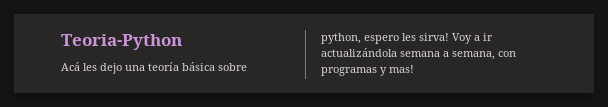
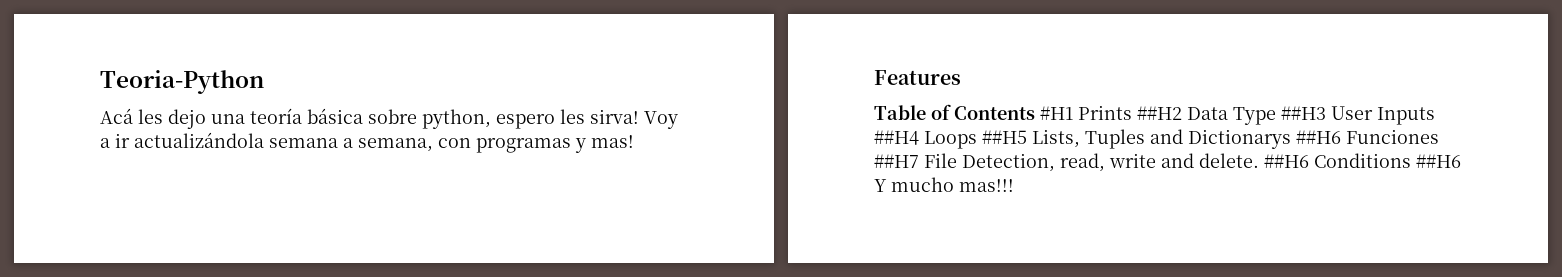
(414, 69) none -> [874,70,961,85] [874,104,1435,125] [874,129,1439,149] [874,153,1461,172] [874,177,1014,192] // Features // Table of Contents #H1 Prints ##H2 Data Type ##H3 User Inputs ##H4 Loops ##H5 Lists, Tuples and Dictionarys ##H6 Funciones ##H7 File Detection, read, write and delete. ##H6 Conditions ##H6 Y mucho mas!!!

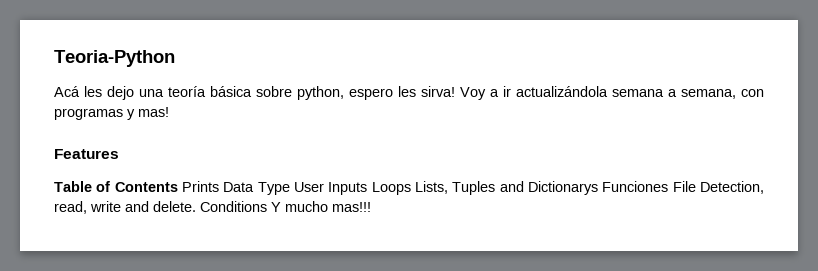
[1040,105,1182,120] #H1 Prints ##H2 -> [182,181,219,192] Prints
[1281,106,1326,120] ##H3 -> (290, 188) none
[874,130,1027,149] ##H4 Loops ##H5 -> [371,182,411,195] Loops
[1296,129,1439,144] [874,154,919,168] ##H6 Funciones ##H7 -> [602,181,669,192] Funciones
[1264,153,1461,168] ##H6 Conditions ##H6 -> [200,201,267,212] Conditions

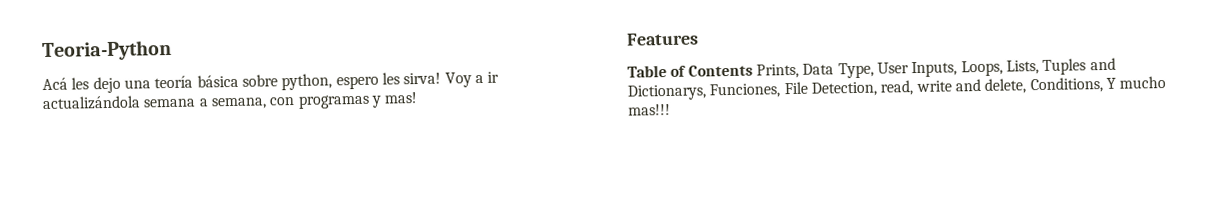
[182,181,411,195] Prints Data Type User Inputs Loops -> [755,60,1003,79] Prints, Data Type, User Inputs, Loops,
[527,181,669,195] Dictionarys Funciones -> [627,83,781,101] Dictionarys, Funciones,
[153,201,267,212] delete. Conditions -> [984,77,1103,94] delete, Conditions,

